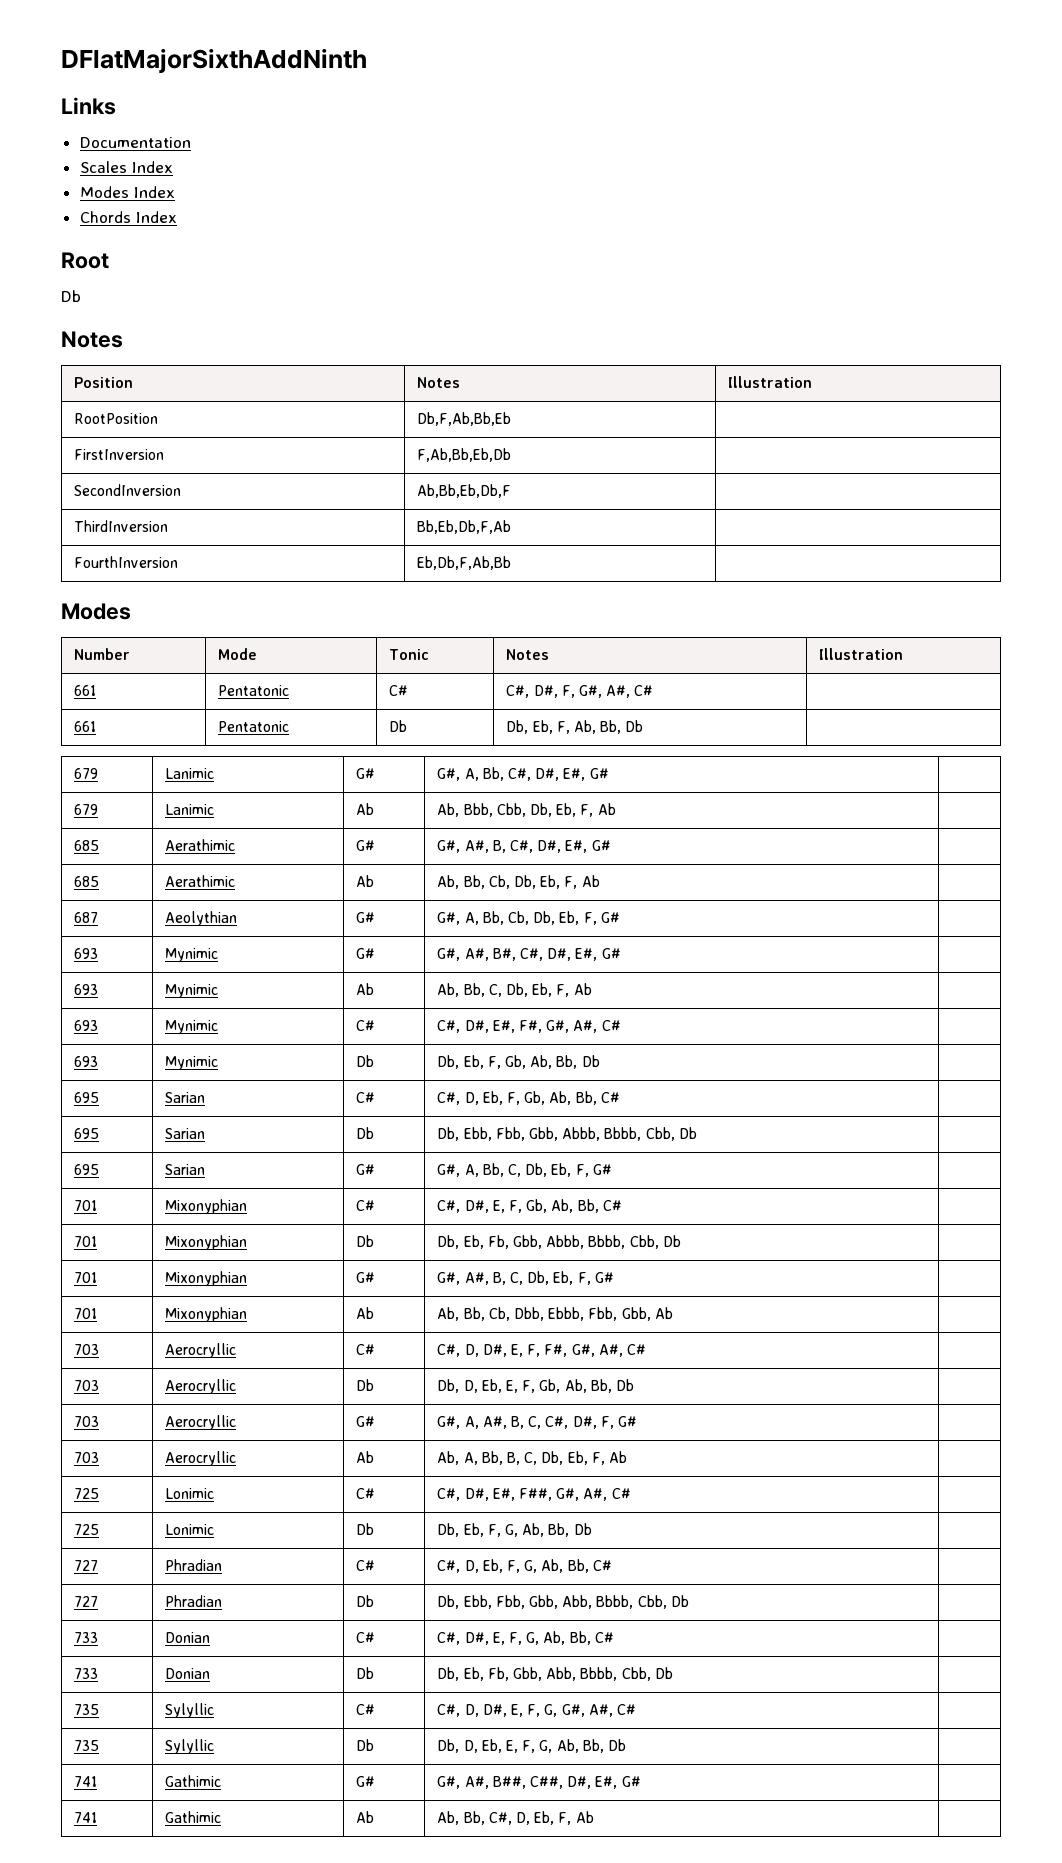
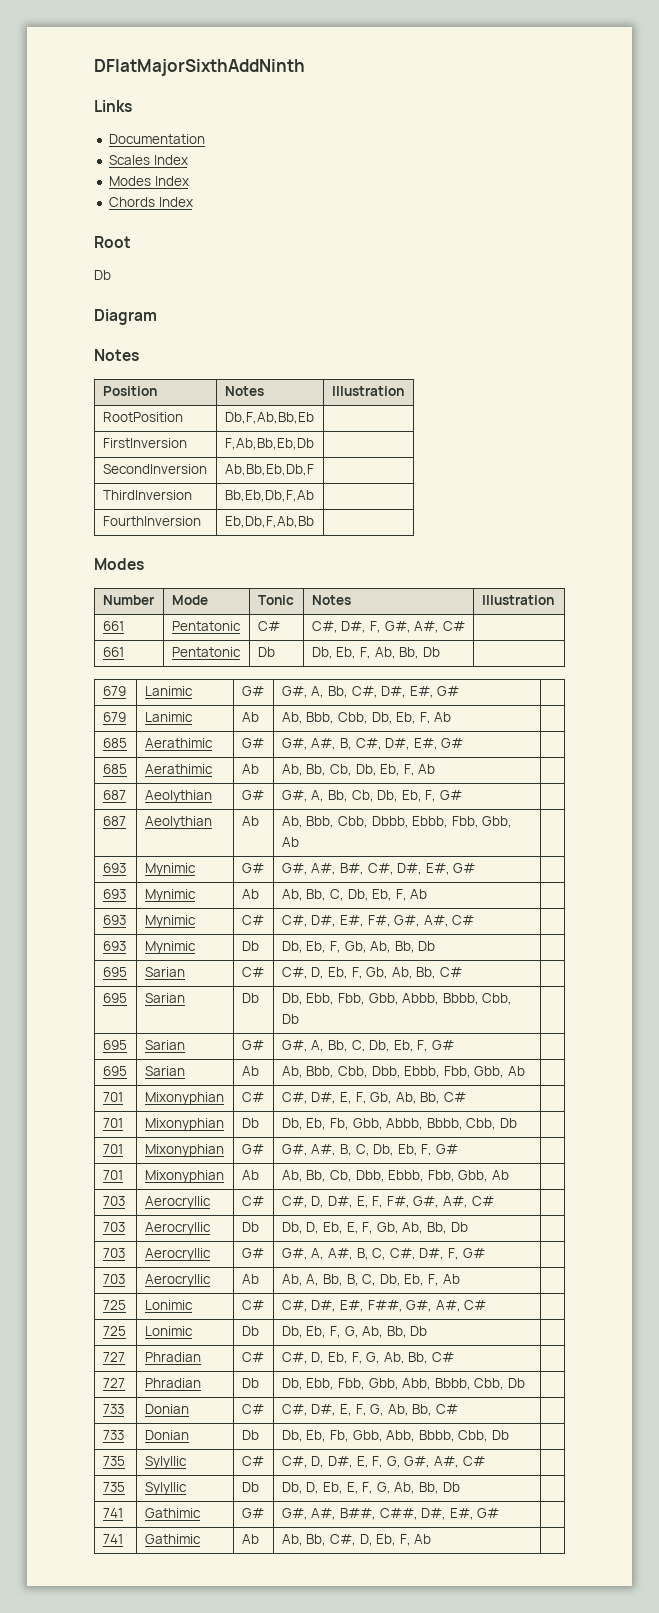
(81, 296) none -> [94,309,157,325] // Diagram
(620, 917) none -> [102,816,126,826] [144,816,212,829] [241,816,259,826] [281,816,513,828] [281,837,299,847] // 687 | Aeolythian | Ab | Ab, Bbb, Cbb, Dbbb, Ebbb, Fbb, Gbb, Ab |
(612, 1169) none -> [102,1066,127,1076] [144,1066,185,1076] [241,1066,259,1076] [281,1066,526,1078] // 695 | Sarian | Ab | Ab, Bbb, Cbb, Dbb, Ebbb, Fbb, Gbb, Ab |

